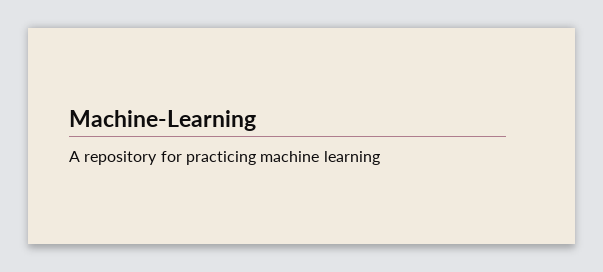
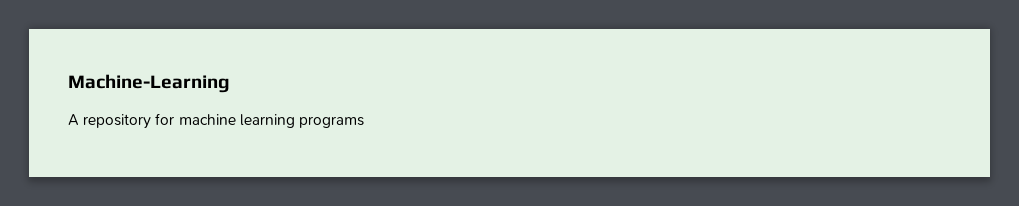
[185,151,256,165] practicing -> (175, 119) none
(380, 158) none -> [298,116,364,128] programs

